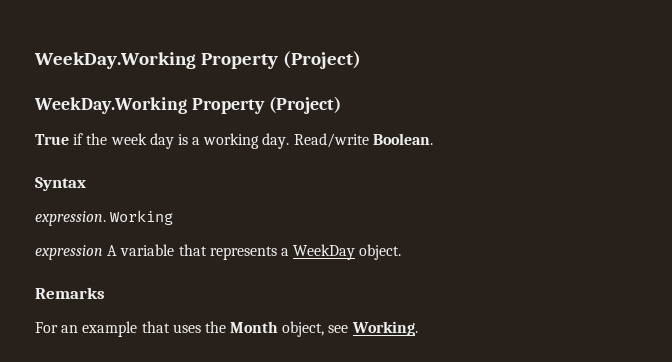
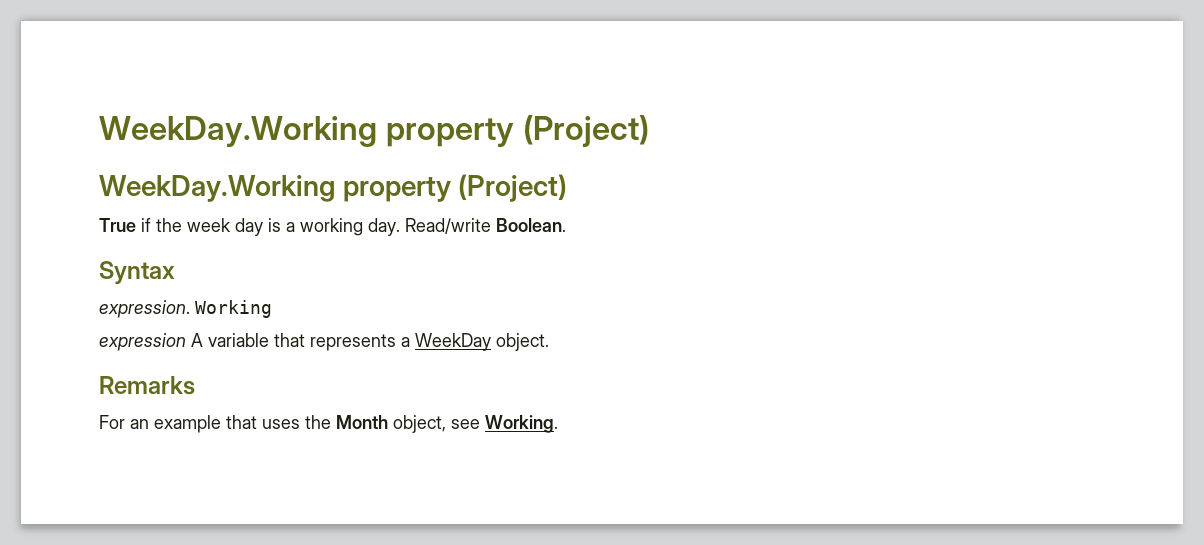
[34,52,279,69] WeekDay.Working Property -> [99,116,514,147] WeekDay.Working property
[191,98,265,114] Property -> [342,177,451,202] property

